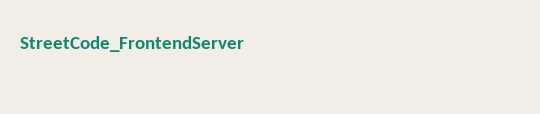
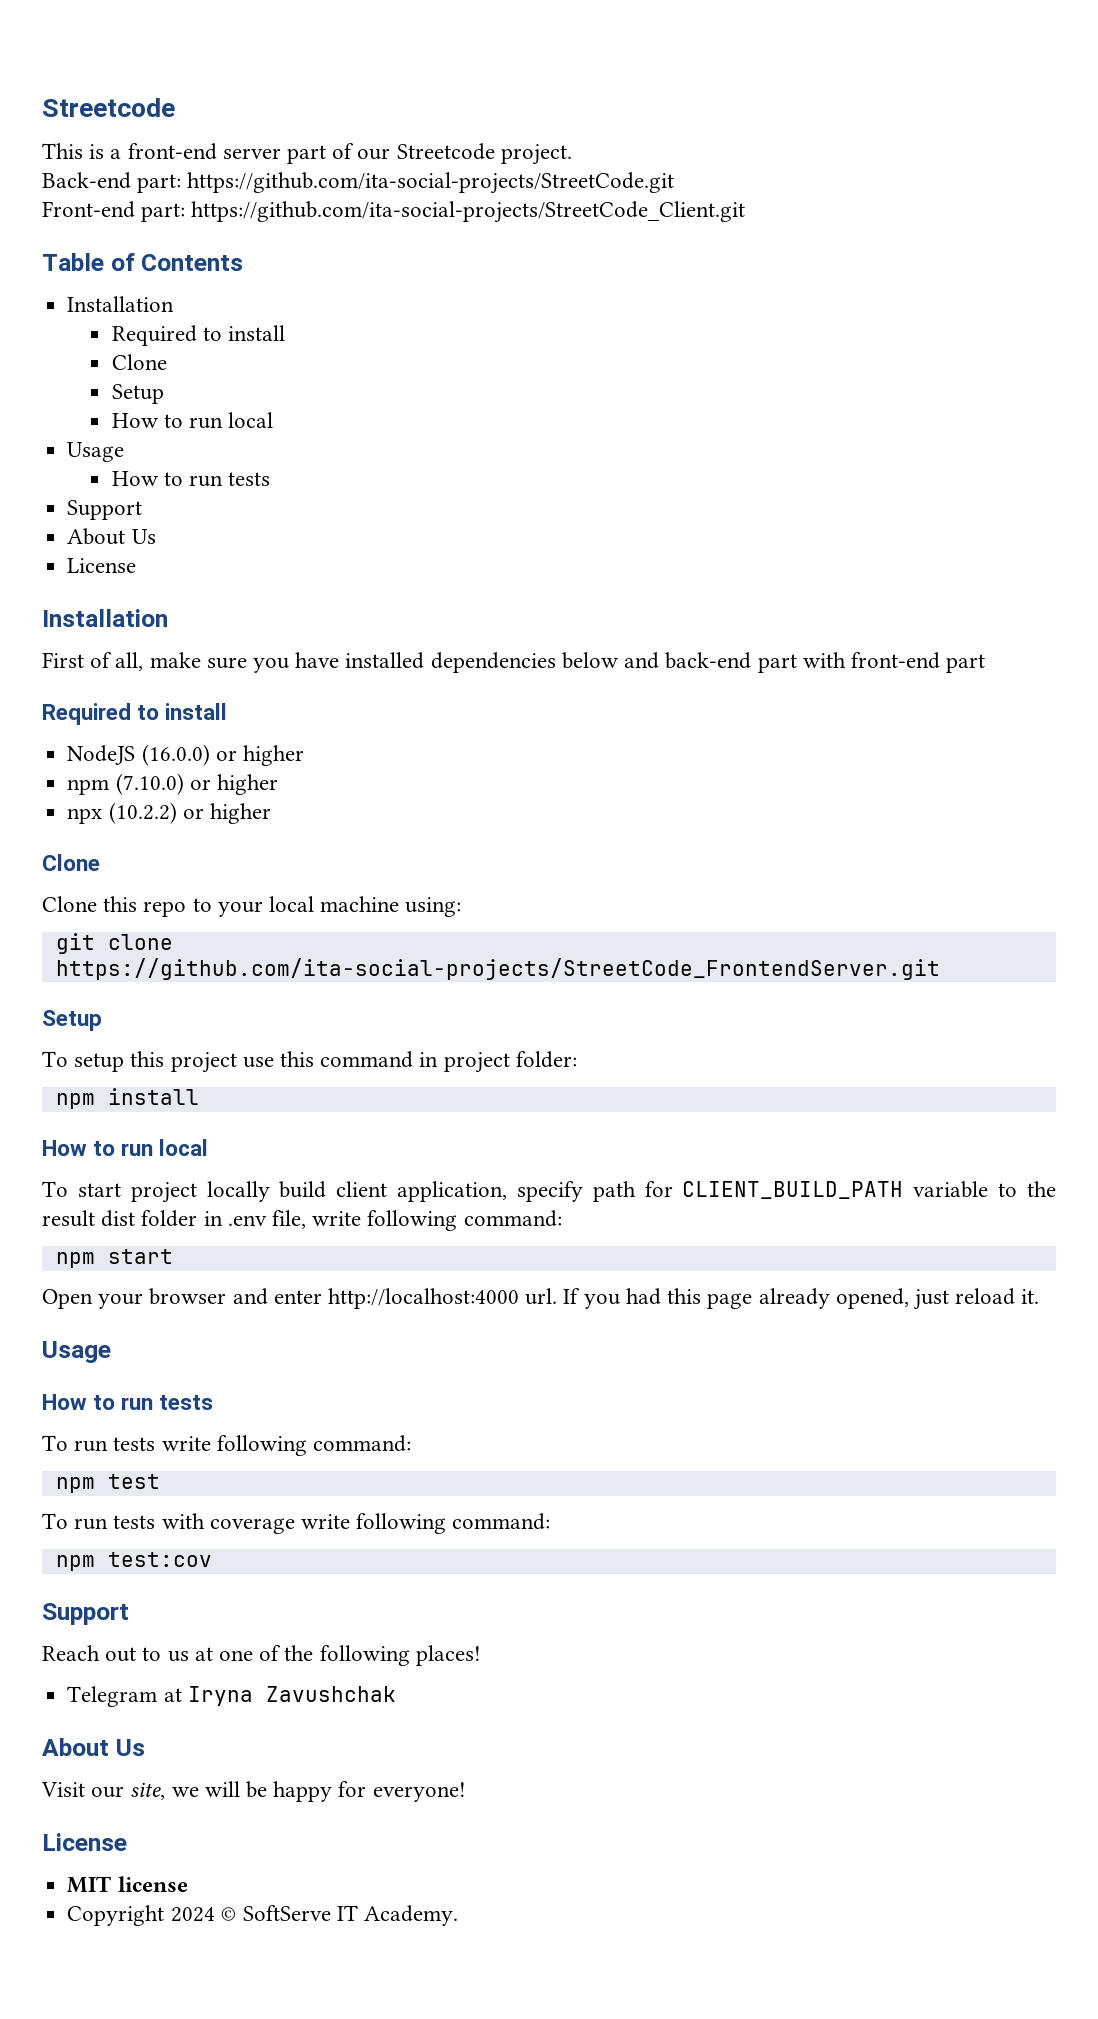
[20,36,244,52] StreetCode_FrontendServer -> [42,98,175,117] [42,143,572,165] [42,172,675,194] [42,201,746,223] [42,253,244,271] [67,296,175,312] [111,325,286,346] [111,354,167,370] [111,384,164,404] [111,412,274,429] [67,442,125,462] [111,471,271,487] [67,500,143,520] [67,528,156,545] [67,558,137,573] [42,609,168,627] [42,652,986,673] [42,703,228,725] [67,744,304,766] [67,773,278,795] [67,802,271,824] [42,854,100,871] [42,896,462,917] [55,933,173,954] [55,958,940,980] [42,1010,102,1031] [42,1051,577,1073] [55,1088,199,1109] [42,1139,209,1156] [42,1181,1056,1203] [42,1210,562,1231] [55,1249,173,1268] [42,1288,1040,1310] [42,1341,111,1363] [42,1394,214,1410] [42,1435,412,1456] [55,1474,160,1493] [42,1513,551,1534] [55,1552,212,1571] [42,1603,129,1625] [42,1645,481,1666] [67,1686,396,1707] [42,1738,145,1756] [41,1781,466,1802] [42,1833,127,1851] [67,1876,188,1893] [67,1905,459,1926] Streetcode // This is a front-end server part of our Streetcode project. // Back-end part: https://github.com/ita-social-projects/StreetCode.git // Front-end part: https://github.com/ita-social-projects/StreetCode_Client.git // Table of Contents // Installation // Required to install // Clone // Setup // How to run local // Usage // How to run tests // Support // About Us // License // Installation // First of all, make sure you have installed dependencies below and back-end part with front-end part // Required to install // NodeJS (16.0.0) or higher // npm (7.10.0) or higher // npx (10.2.2) or higher // Clone // Clone this repo to your local machine using: // git clone https://github.com/ita-social-projects/StreetCode_FrontendServer.git // Setup // To setup this project use this command in project folder: // npm install // How to run local // To start project locally build client application, specify path for CLIENT_BUILD_PATH variable to the result dist folder in .env file, write following command: // npm start // Open your browser and enter http://localhost:4000 url. If you had this page already opened, just reload it. // Usage // How to run tests // To run tests write following command: // npm test // To run tests with coverage write following command: // npm test:cov // Support // Reach out to us at one of the following places! // Telegram at Iryna Zavushchak // About Us // Visit our site, we will be happy for everyone! // License // MIT license // Copyright 2024 © SoftServe IT Academy.

